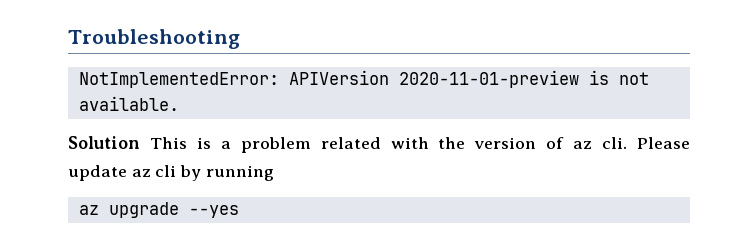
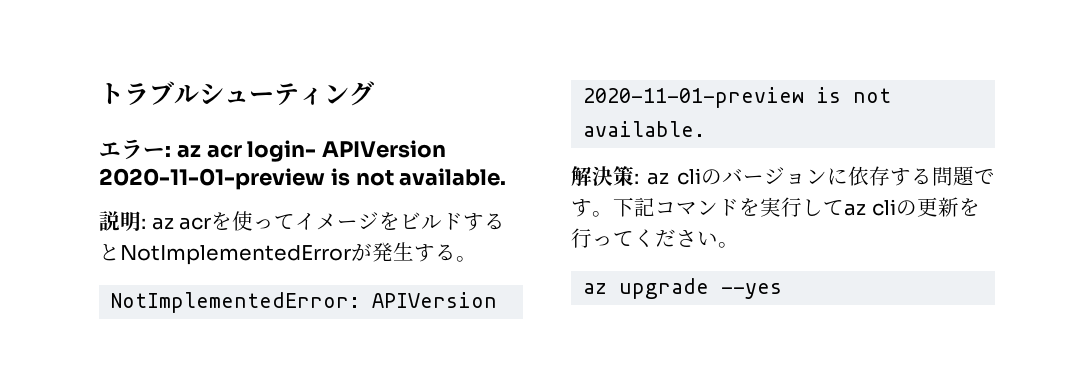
[68,29,240,49] Troubleshooting -> [99,81,374,106] [99,139,447,162] [99,168,507,190] [99,211,506,231] [99,242,477,265] トラブルシューティング // エラー: az acr login- APIVersion 2020-11-01-preview is not available. // 説明: az acrを使ってイメージをビルドするとNotImplementedErrorが発生する。
[68,136,690,153] [68,165,274,181] Solution This is a problem related with the version of az cli. Please update az cli by running -> [571,166,995,186] [571,197,980,217] [571,228,739,248] 解決策: az cliのバージョンに依存する問題です。下記コマンドを実行してaz cliの更新を行ってください。

